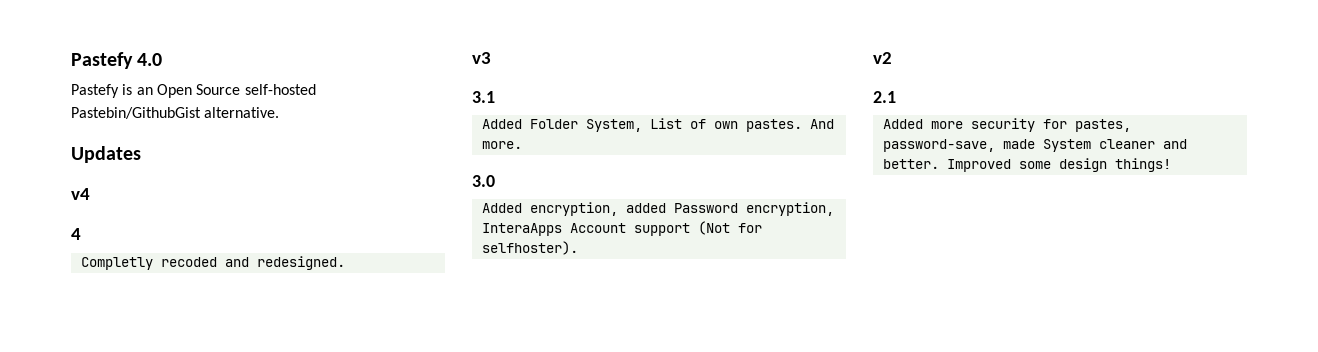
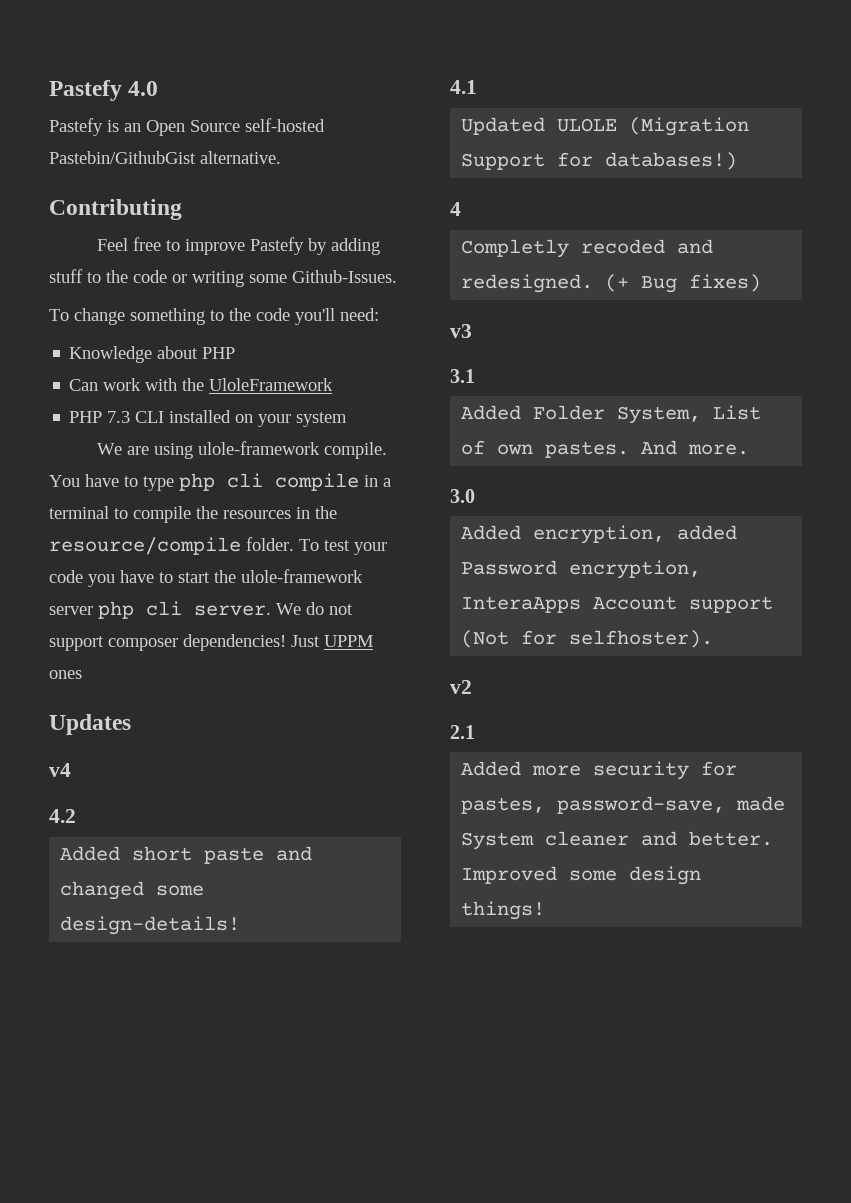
[71,146,141,163] [71,188,90,200] Updates // v4 -> [49,199,182,220] [96,237,380,255] [49,269,397,287] [49,308,379,325] [69,346,236,363] [69,378,334,391] [69,410,348,427] [96,441,387,459] [49,473,391,491] [49,506,337,523] [49,537,387,555] [49,569,363,587] [49,601,353,619] [49,634,373,651] [49,670,82,679] [49,714,131,735] [49,763,71,777] [49,809,76,823] [60,846,313,864] [60,881,205,900] [60,916,241,935] [450,80,477,94] [461,117,750,136] [461,152,738,170] Contributing // Feel free to improve Pastefy by adding stuff to the code or writing some Github-Issues. // To change something to the code you'll need: // Knowledge about PHP // Can work with the UloleFramework // PHP 7.3 CLI installed on your system // We are using ulole-framework compile. You have to type php cli compile in a terminal to compile the resources in the resource/compile folder. To test your code you have to start the ulole-framework server php cli server. We do not support composer dependencies! Just UPPM ones // Updates // v4 // 4.2 // Added short paste and changed some design-details! // 4.1 // Updated ULOLE (Migration Support for databases!)
(345, 263) none -> [605,274,762,293] (+ Bug fixes)

